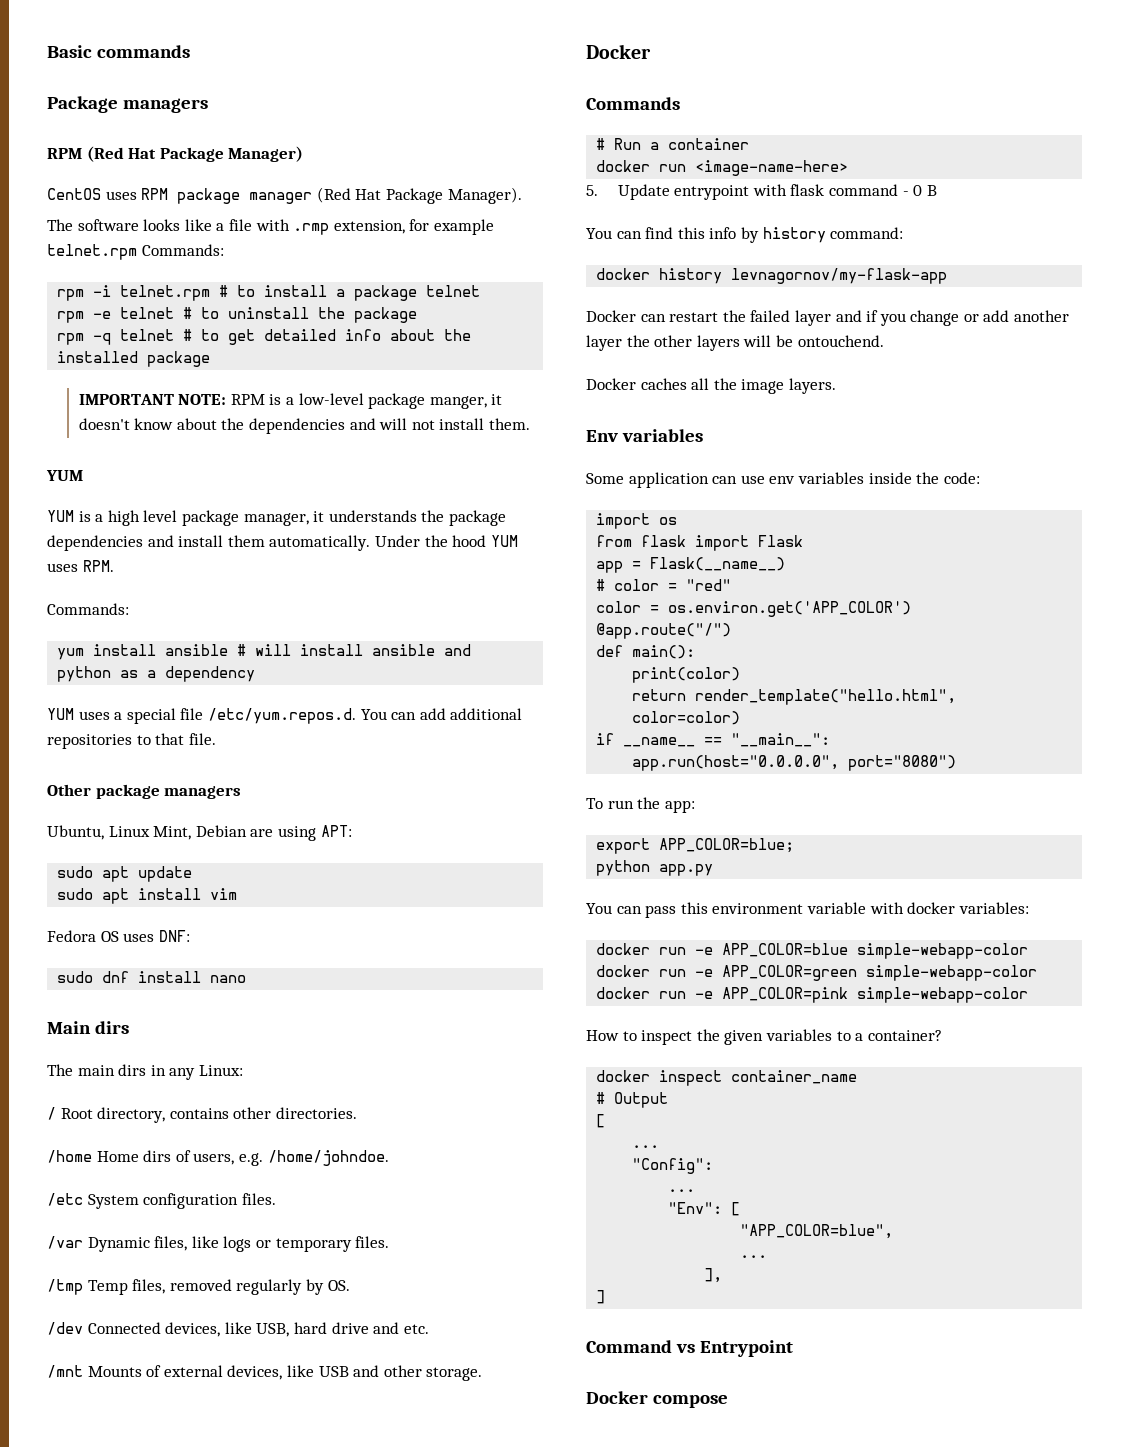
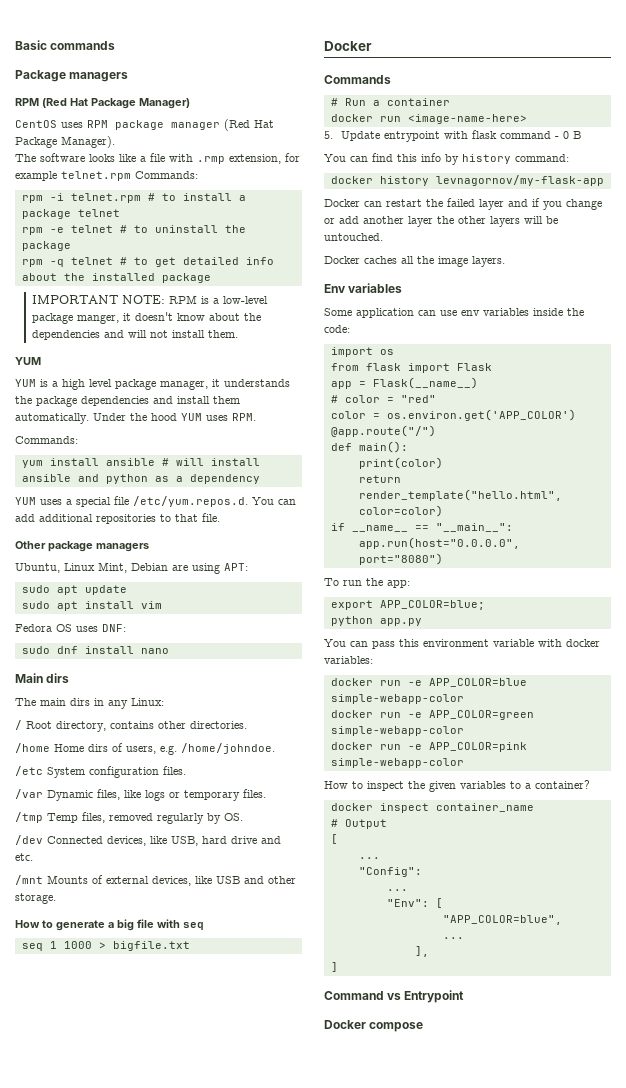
(483, 1374) none -> [15,919,204,931] [21,941,190,951] // How to generate a big file with seq // seq 1 1000 > bigfile.txt
[797,335,884,347] ontouchend. -> [324,233,383,241] untouched.

